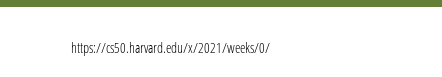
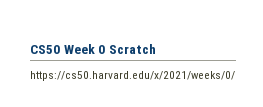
(71, 49) none -> [30,44,156,54] CS50 Week 0 Scratch //

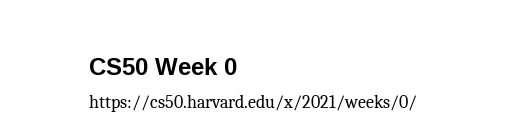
[108,44,156,54] Scratch -> (237, 66) none

